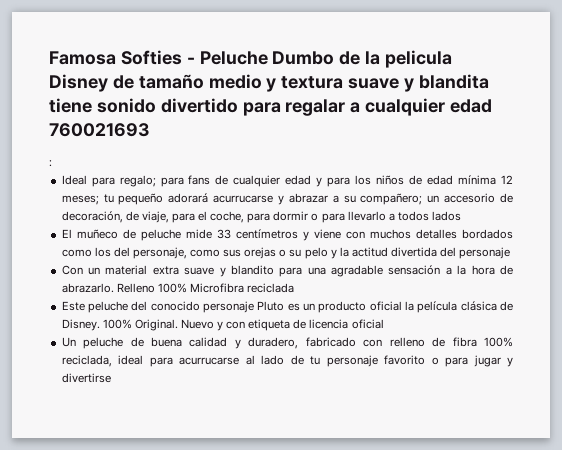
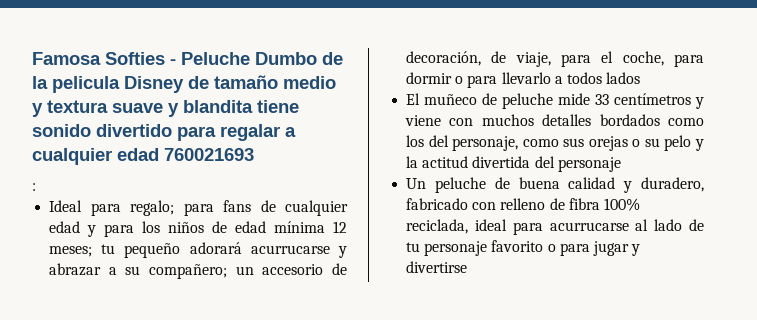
[61,265,514,277] [61,283,295,293] [61,301,514,313] [61,319,384,331] // Con un material extra suave y blandito para una agradable sensación a la hora de abrazarlo. Relleno 100% Microfibra reciclada // Este peluche del conocido personaje Pluto es un producto oficial la película clásica de Disney. 100% Original. Nuevo y con etiqueta de licencia oficial -> (621, 164) none

